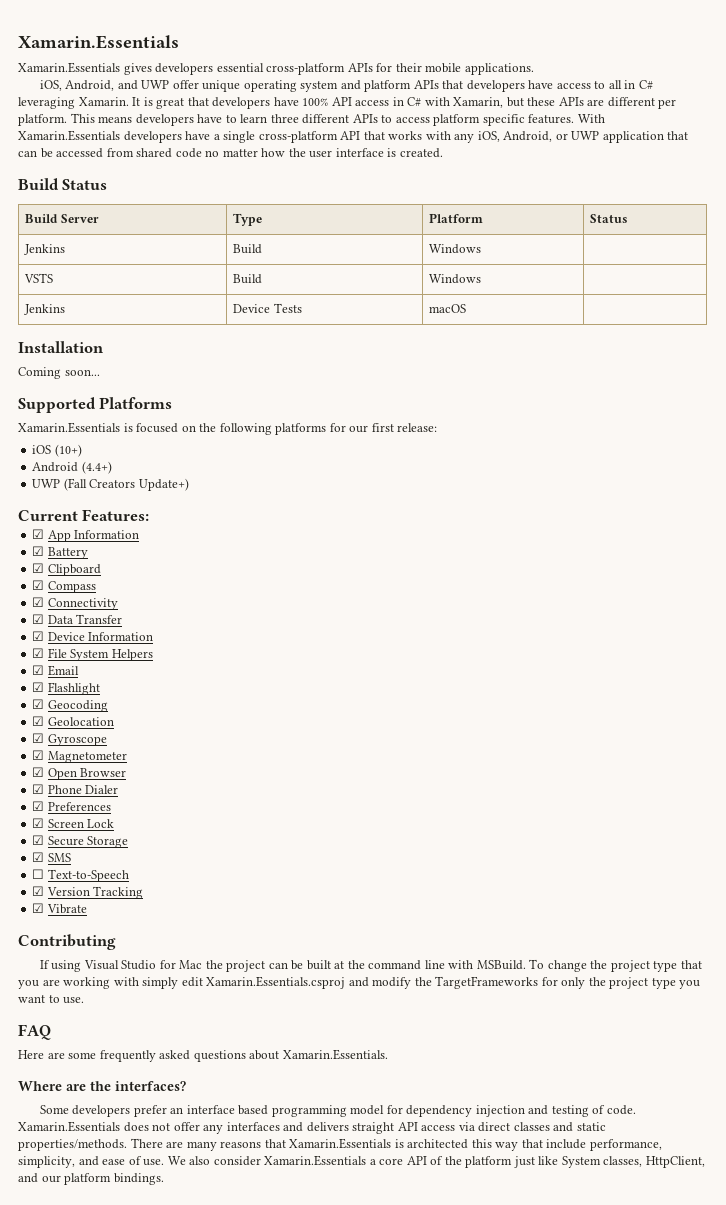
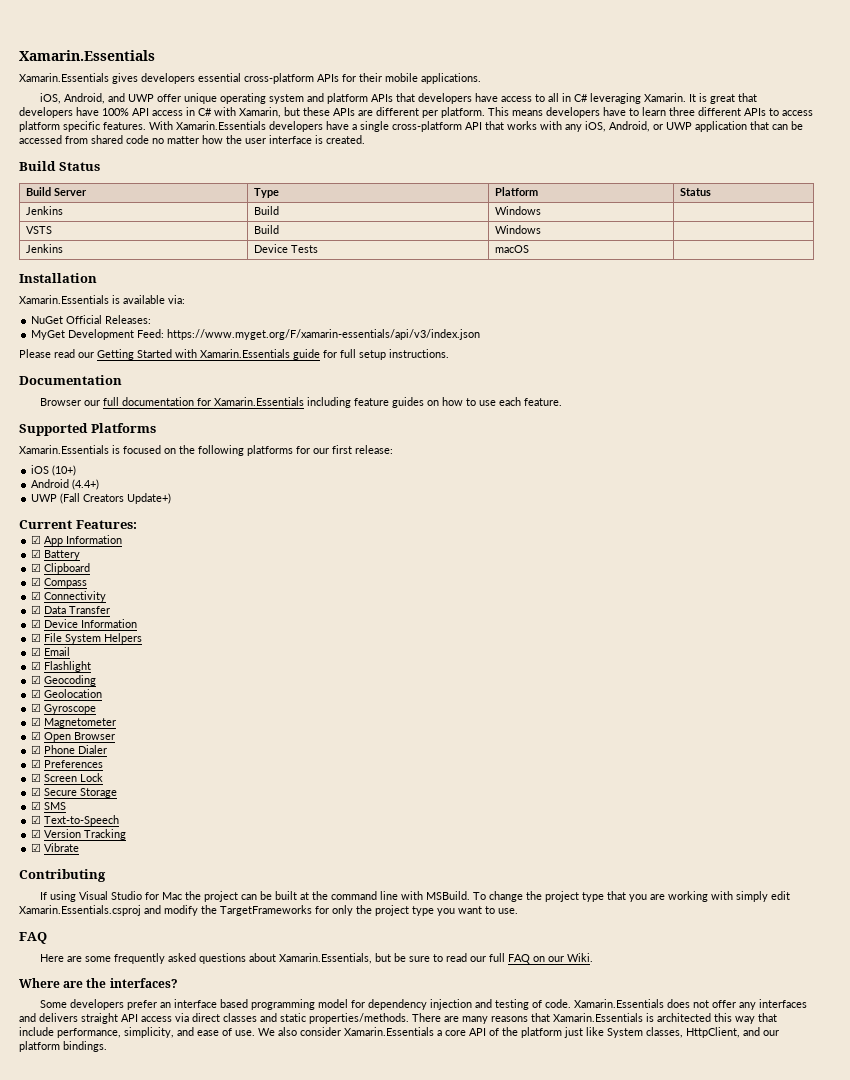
[18,367,100,379] Coming soon... -> [19,295,185,304] [31,315,152,324] [31,329,481,340] [19,349,449,360] [19,375,122,385] [40,397,563,408] Xamarin.Essentials is available via: // NuGet Official Releases: // MyGet Development Feed: https://www.myget.org/F/xamarin-essentials/api/v3/index.json // Please read our Getting Started with Xamarin.Essentials guide for full setup instructions. // Documentation // Browser our full documentation for Xamarin.Essentials including feature guides on how to use each feature.
[32,869,45,879] ☐ -> [31,815,42,824] ☑
[282,1049,388,1060] Xamarin.Essentials. -> [279,953,594,964] Xamarin.Essentials, but be sure to read our full FAQ on our Wiki.

